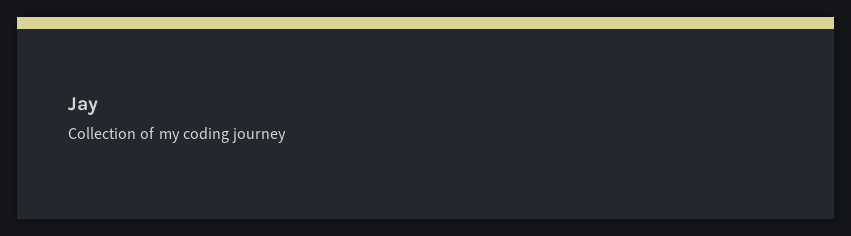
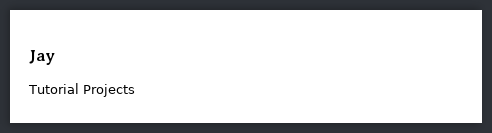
[68,127,287,143] Collection of my coding journey -> [28,83,135,97] Tutorial Projects

